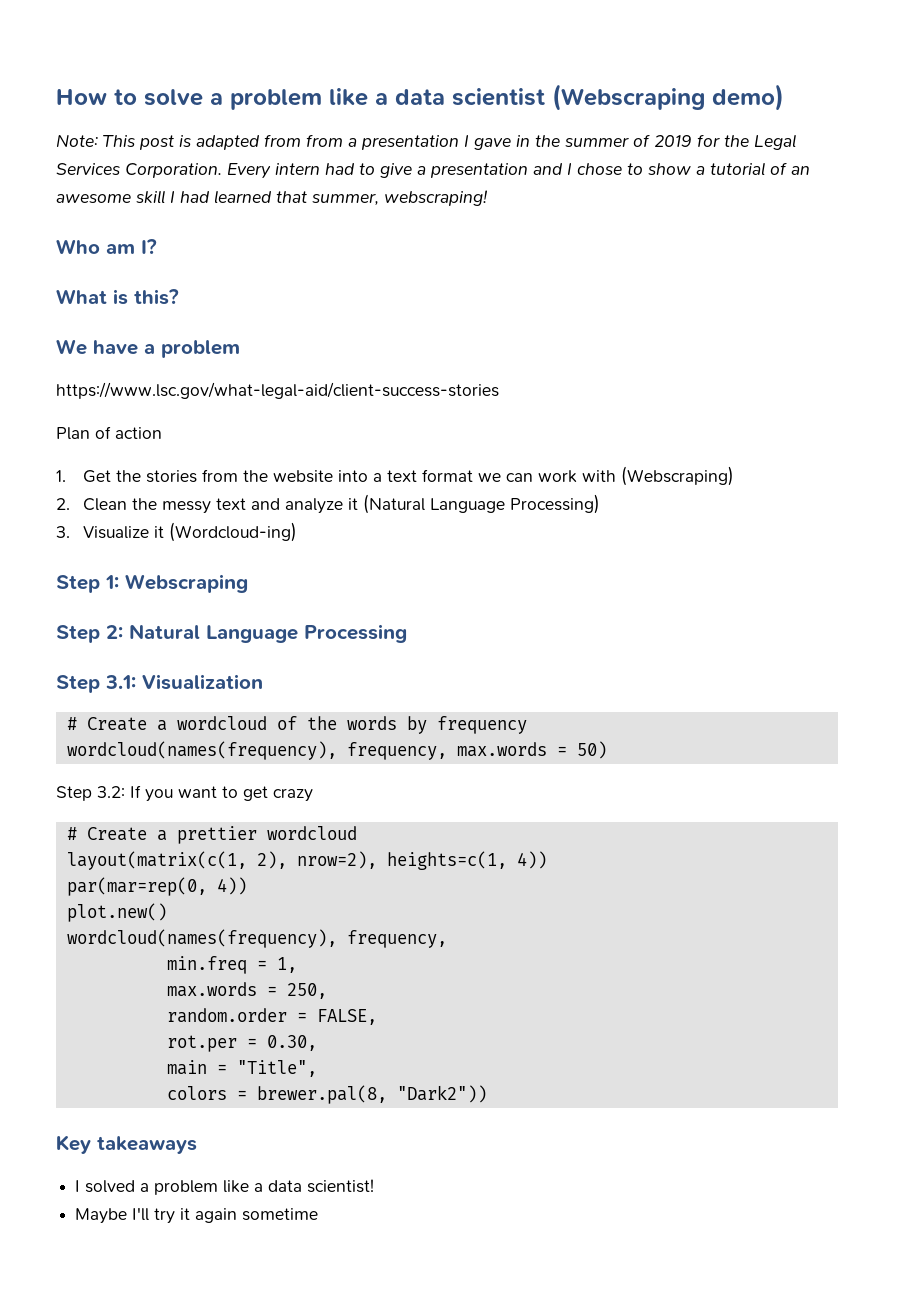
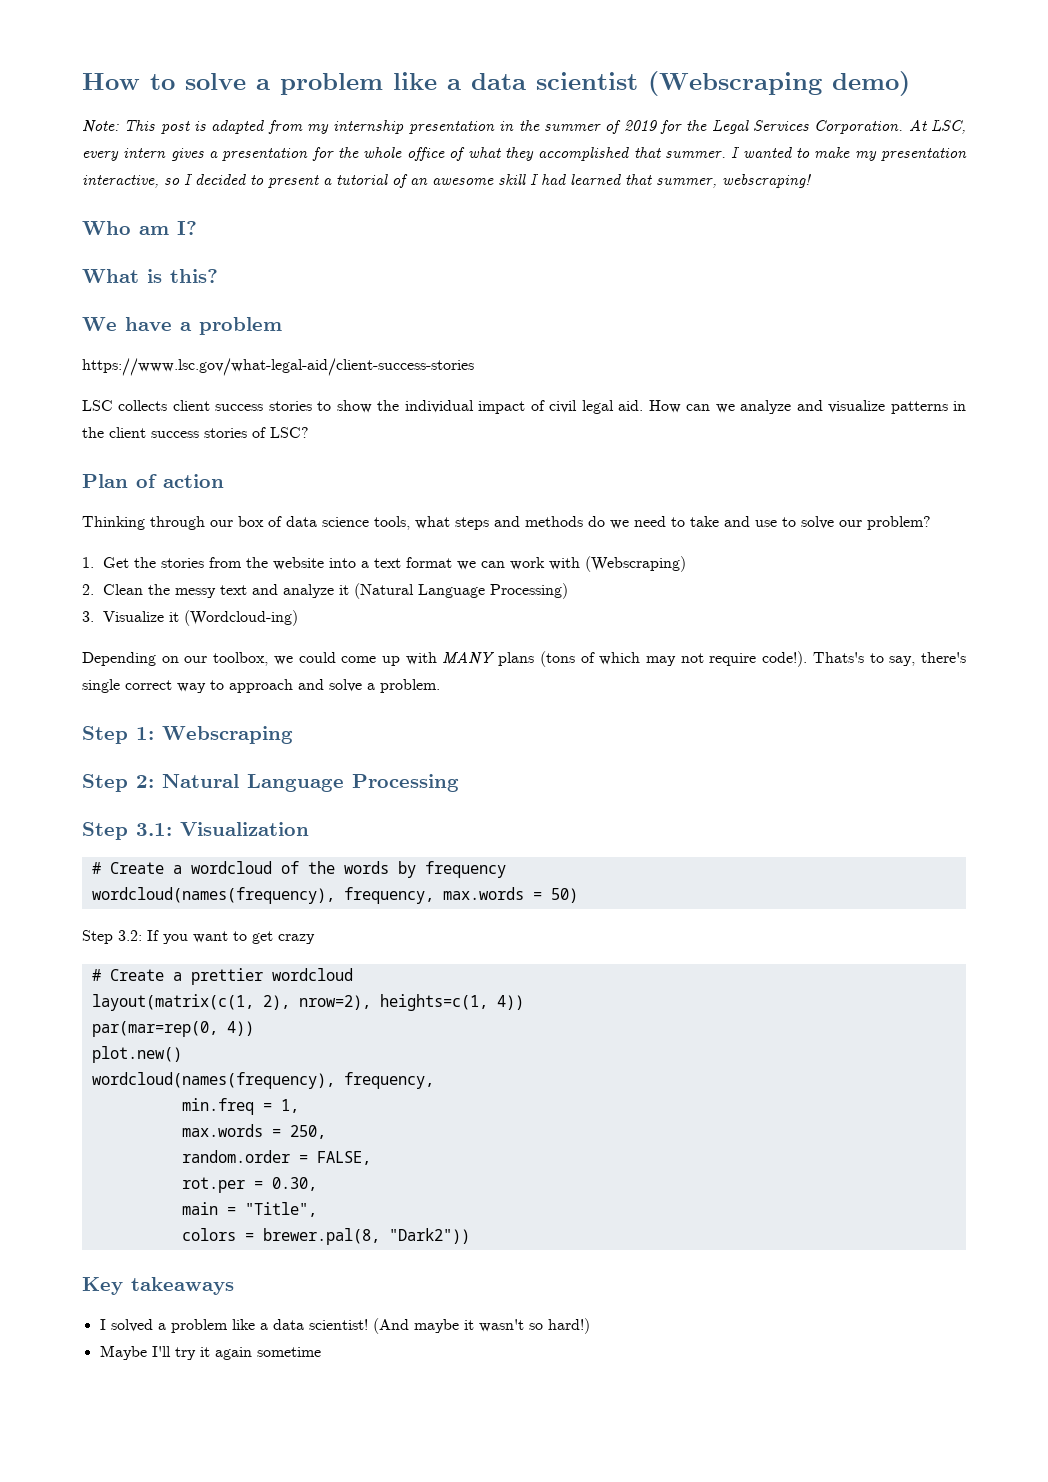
[306,134,511,150] from a presentation I gave -> [307,120,495,134] my internship presentation
[227,163,691,179] Every intern had to give a presentation and I chose to show -> [908,119,967,134] [82,147,968,161] [82,174,319,188] At LSC, every intern gives a presentation for the whole office of what they accomplished that summer. I wanted to make my presentation interactive, so I decided to present
[56,426,162,440] Plan of action -> [82,400,967,414] [82,427,309,438] [82,474,224,488] [82,516,931,530] LSC collects client success stories to show the individual impact of civil legal aid. How can we analyze and visualize patterns in the client success stories of LSC? // Plan of action // Thinking through our box of data science tools, what steps and methods do we need to take and use to solve our problem?
(297, 532) none -> [82,651,966,667] [82,679,440,693] // Depending on our toolbox, we could come up with MANY plans (tons of which may not require code!). Thats's to say, there's single correct way to approach and solve a problem.
(375, 1186) none -> [372,1318,590,1334] (And maybe it wasn't so hard!)

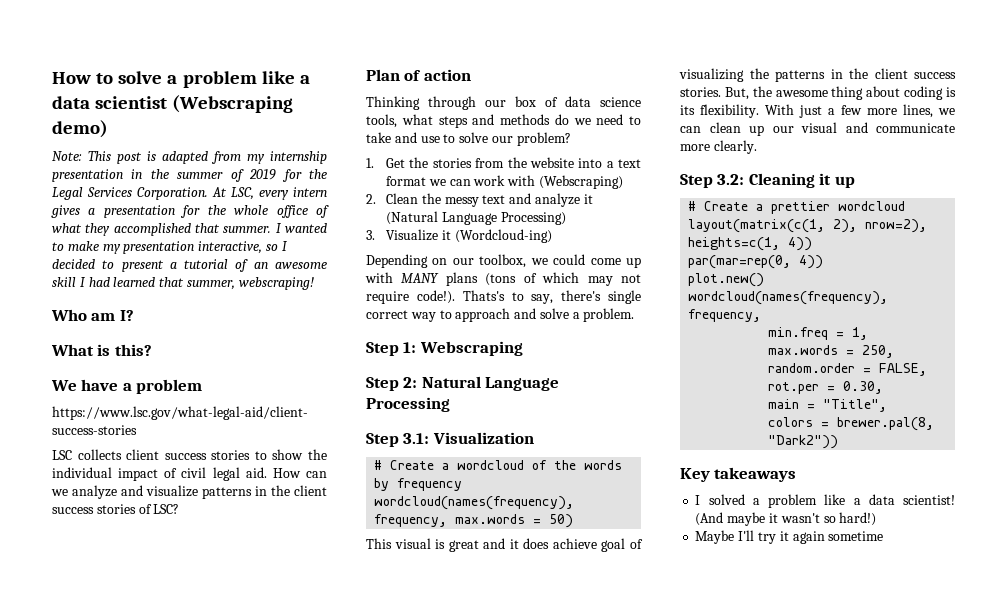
[82,930,315,944] Step 3.2: If you want to get crazy -> [366,538,643,552] [679,68,956,82] [680,86,956,100] [680,104,955,118] [680,122,955,136] [680,140,757,154] [680,173,855,188] This visual is great and it does achieve goal of visualizing the patterns in the client success stories. But, the awesome thing about coding is its flexibility. With just a few more lines, we can clean up our visual and communicate more clearly. // Step 3.2: Cleaning it up

